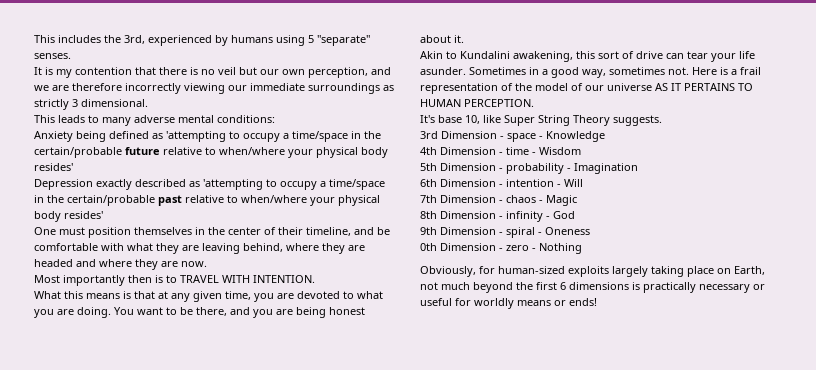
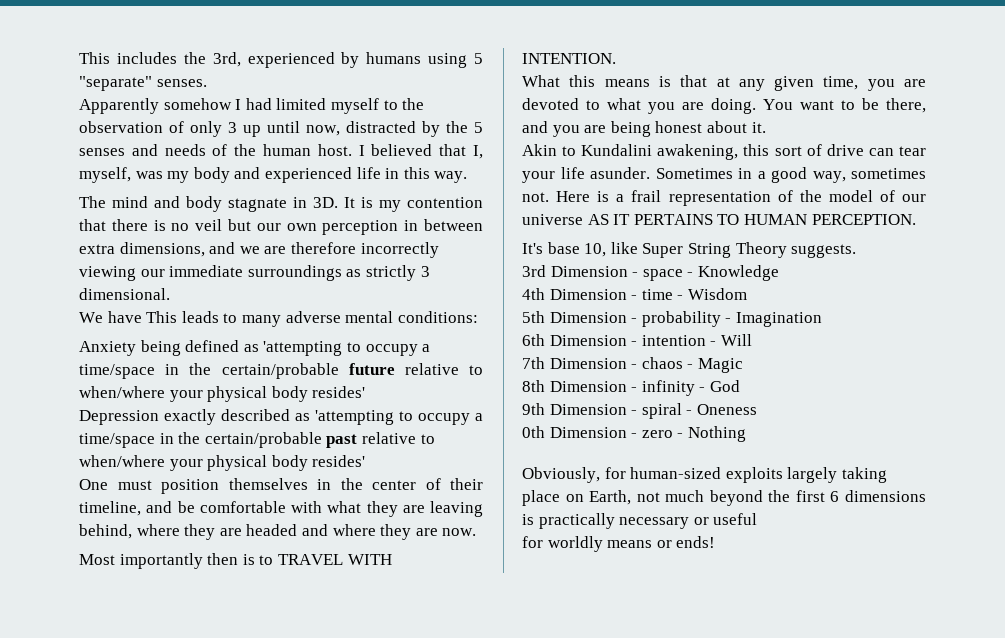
(71, 56) none -> [79,98,425,114] [79,121,483,137] [79,144,483,159] [79,167,468,183] [79,196,338,212] Apparently somehow I had limited myself to the observation of only 3 up until now, distracted by the 5 senses and needs of the human host. I believed that I, myself, was my body and experienced life in this way. // The mind and body stagnate in 3D.
[308,67,368,78] perception, -> [322,219,483,235] [79,242,205,257] perception in between extra dimensions,
(148, 103) none -> [79,311,142,323] We have
(452, 302) none -> (758, 519) //

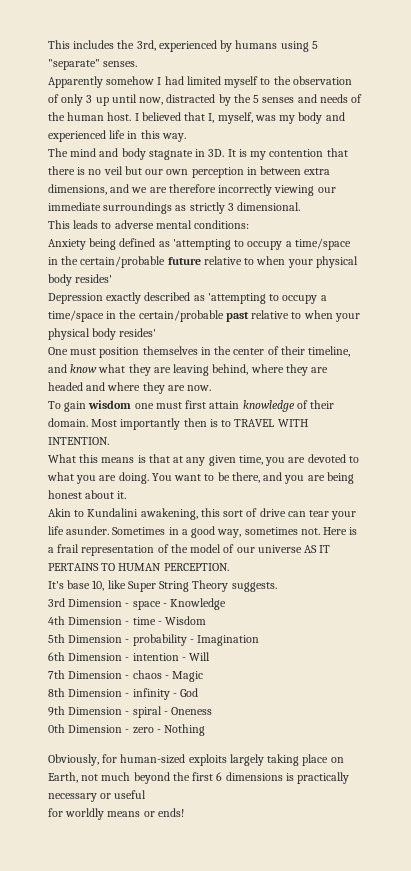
[79,311,142,323] We have -> (301, 206) none
[241,315,281,327] many -> (112, 225) none
[79,386,165,398] when/where -> [256,256,286,265] when
[79,455,165,467] when/where -> [303,310,333,319] when
[177,501,322,513] be comfortable with -> [70,364,98,373] know
(477, 532) none -> [48,400,335,412] [48,418,88,427] To gain wisdom one must first attain knowledge of their domain.

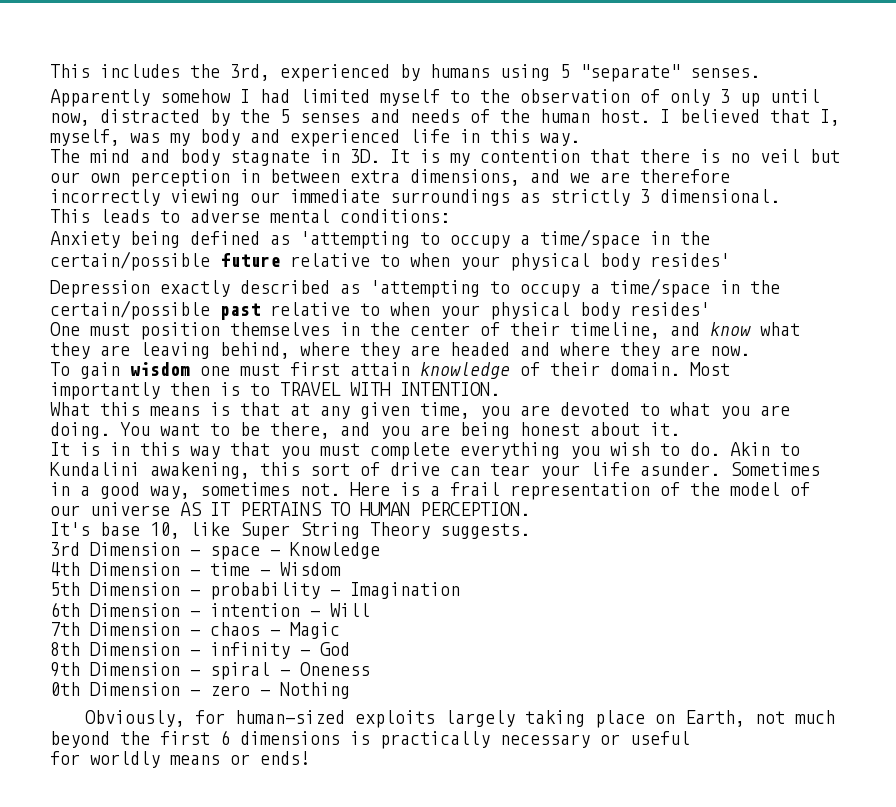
[80,256,166,268] certain/probable -> [50,251,210,271] certain/possible
[138,310,224,322] certain/probable -> [50,300,210,320] certain/possible
(127, 495) none -> [50,442,720,460] It is in this way that you must complete everything you wish to do.

